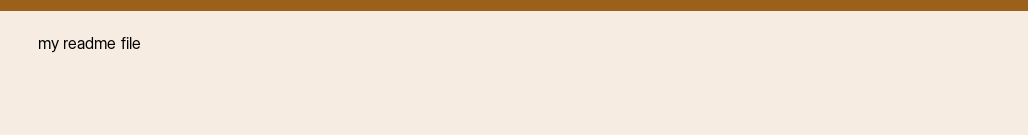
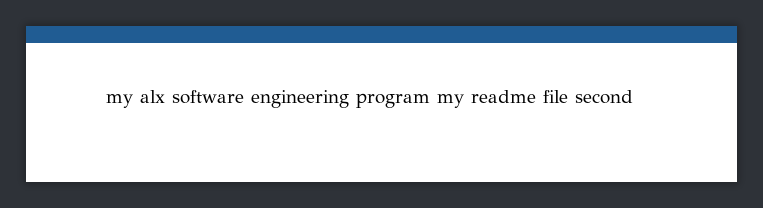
[38,40,59,53] my -> [106,90,464,108] my alx software engineering program my
(141, 43) none -> [575,90,633,104] second

